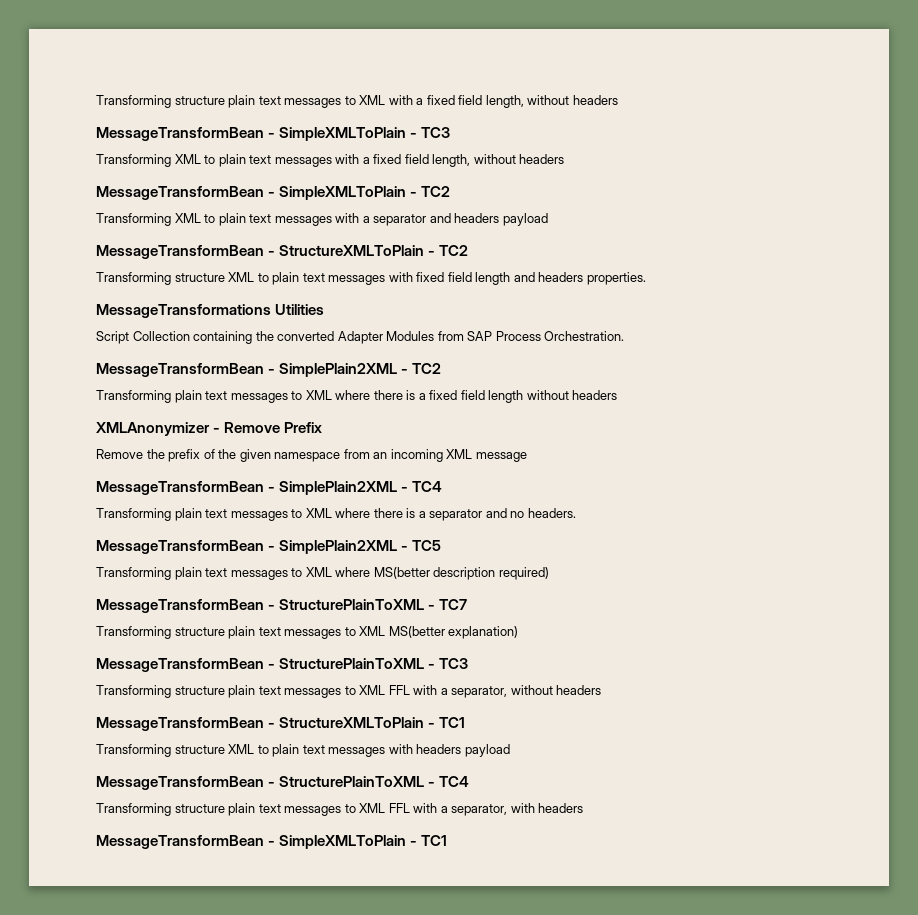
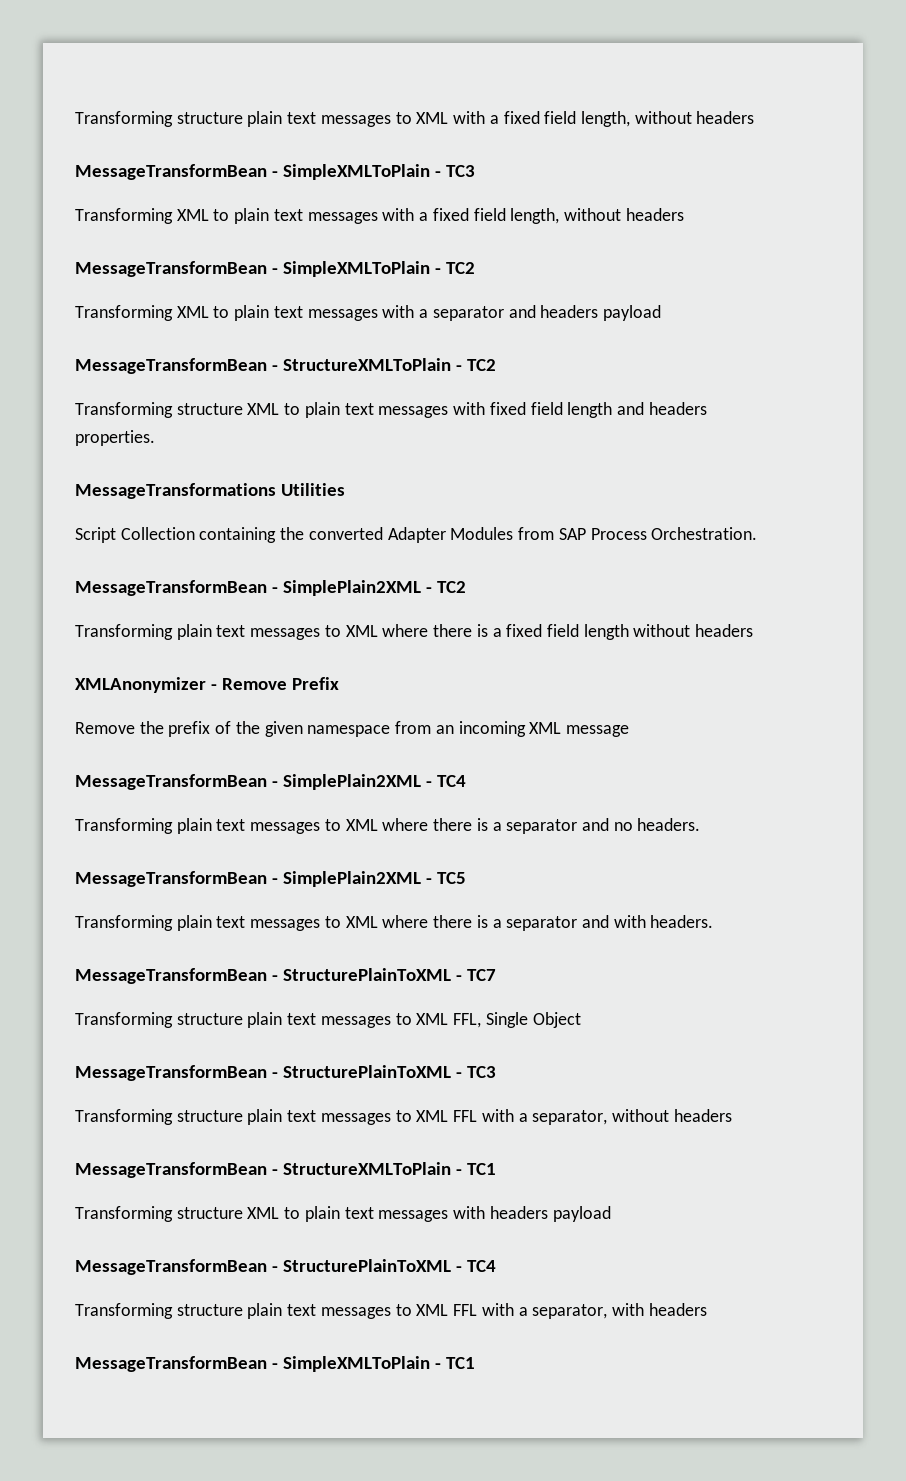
[373,567,549,580] MS(better description required) -> [433,915,714,931] there is a separator and with headers.
[388,626,519,639] MS(better explanation) -> [453,1012,581,1028] FFL, Single Object

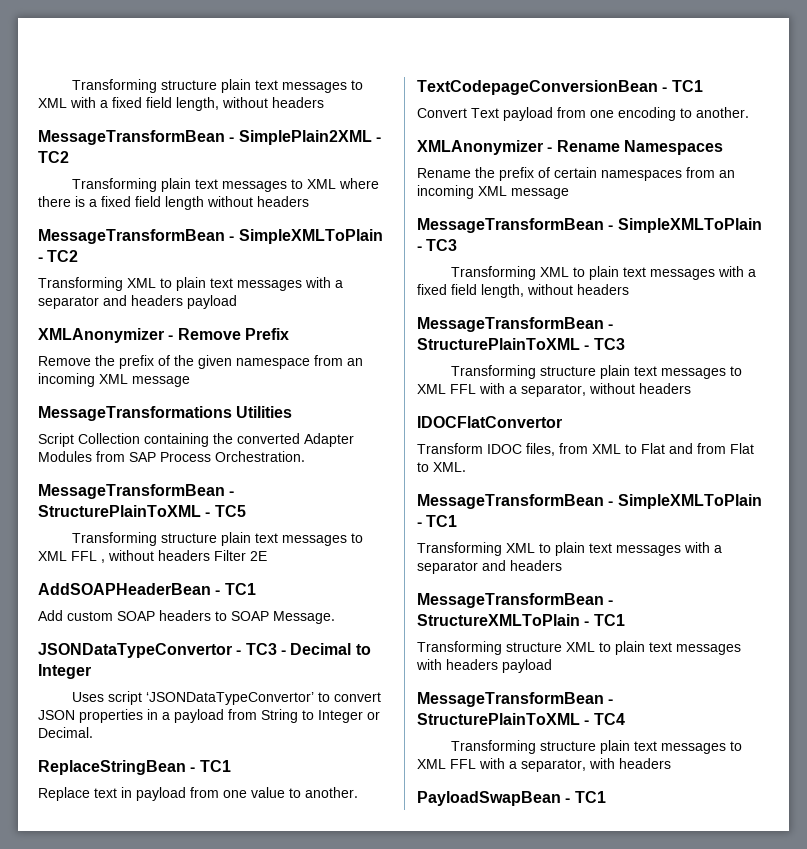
(755, 117) none -> [38,130,381,145] [38,151,69,163] [72,178,380,192] [38,196,309,210] [38,229,383,244] [38,250,79,262] [38,277,343,291] [38,295,237,309] [38,328,289,343] [38,355,363,369] [38,373,190,387] [38,406,293,421] [38,433,354,447] [38,451,305,462] [38,484,235,499] [38,505,246,517] [72,532,364,546] [38,550,267,563] [38,583,256,595] [38,610,335,624] [38,643,371,658] [38,664,91,679] [72,691,382,705] [38,709,380,723] [38,727,93,738] [38,760,231,775] [38,787,358,801] [417,80,703,95] [417,107,749,121] [417,140,723,155] [417,167,735,181] [417,185,569,199] // MessageTransformBean - SimplePlain2XML - TC2 // Transforming plain text messages to XML where there is a fixed field length without headers // MessageTransformBean - SimpleXMLToPlain - TC2 // Transforming XML to plain text messages with a separator and headers payload // XMLAnonymizer - Remove Prefix // Remove the prefix of the given namespace from an incoming XML message // MessageTransformations Utilities // Script Collection containing the converted Adapter Modules from SAP Process Orchestration. // MessageTransformBean - StructurePlainToXML - TC5 // Transforming structure plain text messages to XML FFL , without headers Filter 2E // AddSOAPHeaderBean - TC1 // Add custom SOAP headers to SOAP Message. // JSONDataTypeConvertor - TC3 - Decimal to Integer // Uses script ‘JSONDataTypeConvertor’ to convert JSON properties in a payload from String to Integer or Decimal. // ReplaceStringBean - TC1 // Replace text in payload from one value to another. // TextCodepageConversionBean - TC1 // Convert Text payload from one encoding to another. // XMLAnonymizer - Rename Namespaces // Rename the prefix of certain namespaces from an incoming XML message
[75,261,475,277] [75,305,661,321] [75,358,496,374] [75,402,707,418] [75,430,155,446] [75,483,345,499] [75,527,758,543] [75,580,466,596] [75,624,754,640] [75,677,339,693] [75,721,629,737] [75,774,466,790] [75,818,701,834] [75,871,466,887] [75,915,714,931] [75,968,496,984] [75,1012,581,1028] // MessageTransformBean - SimpleXMLToPlain - TC2 // Transforming XML to plain text messages with a separator and headers payload // MessageTransformBean - StructureXMLToPlain - TC2 // Transforming structure XML to plain text messages with fixed field length and headers properties. // MessageTransformations Utilities // Script Collection containing the converted Adapter Modules from SAP Process Orchestration. // MessageTransformBean - SimplePlain2XML - TC2 // Transforming plain text messages to XML where there is a fixed field length without headers // XMLAnonymizer - Remove Prefix // Remove the prefix of the given namespace from an incoming XML message // MessageTransformBean - SimplePlain2XML - TC4 // Transforming plain text messages to XML where there is a separator and no headers. // MessageTransformBean - SimplePlain2XML - TC5 // Transforming plain text messages to XML where there is a separator and with headers. // MessageTransformBean - StructurePlainToXML - TC7 // Transforming structure plain text messages to XML FFL, Single Object -> (629, 289) none
(732, 1115) none -> [417,416,562,428] [417,443,754,456] [417,462,466,472] [417,494,762,509] [417,515,458,527] [417,542,722,556] [417,560,562,574] // IDOCFlatConvertor // Transform IDOC files, from XML to Flat and from Flat to XML. // MessageTransformBean - SimpleXMLToPlain - TC1 // Transforming XML to plain text messages with a separator and headers
[75,1356,430,1372] MessageTransformBean - SimpleXMLToPlain -> [417,791,561,806] PayloadSwapBean

